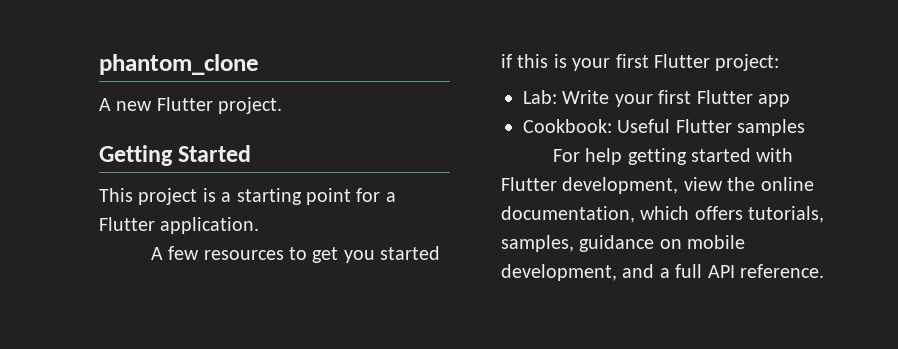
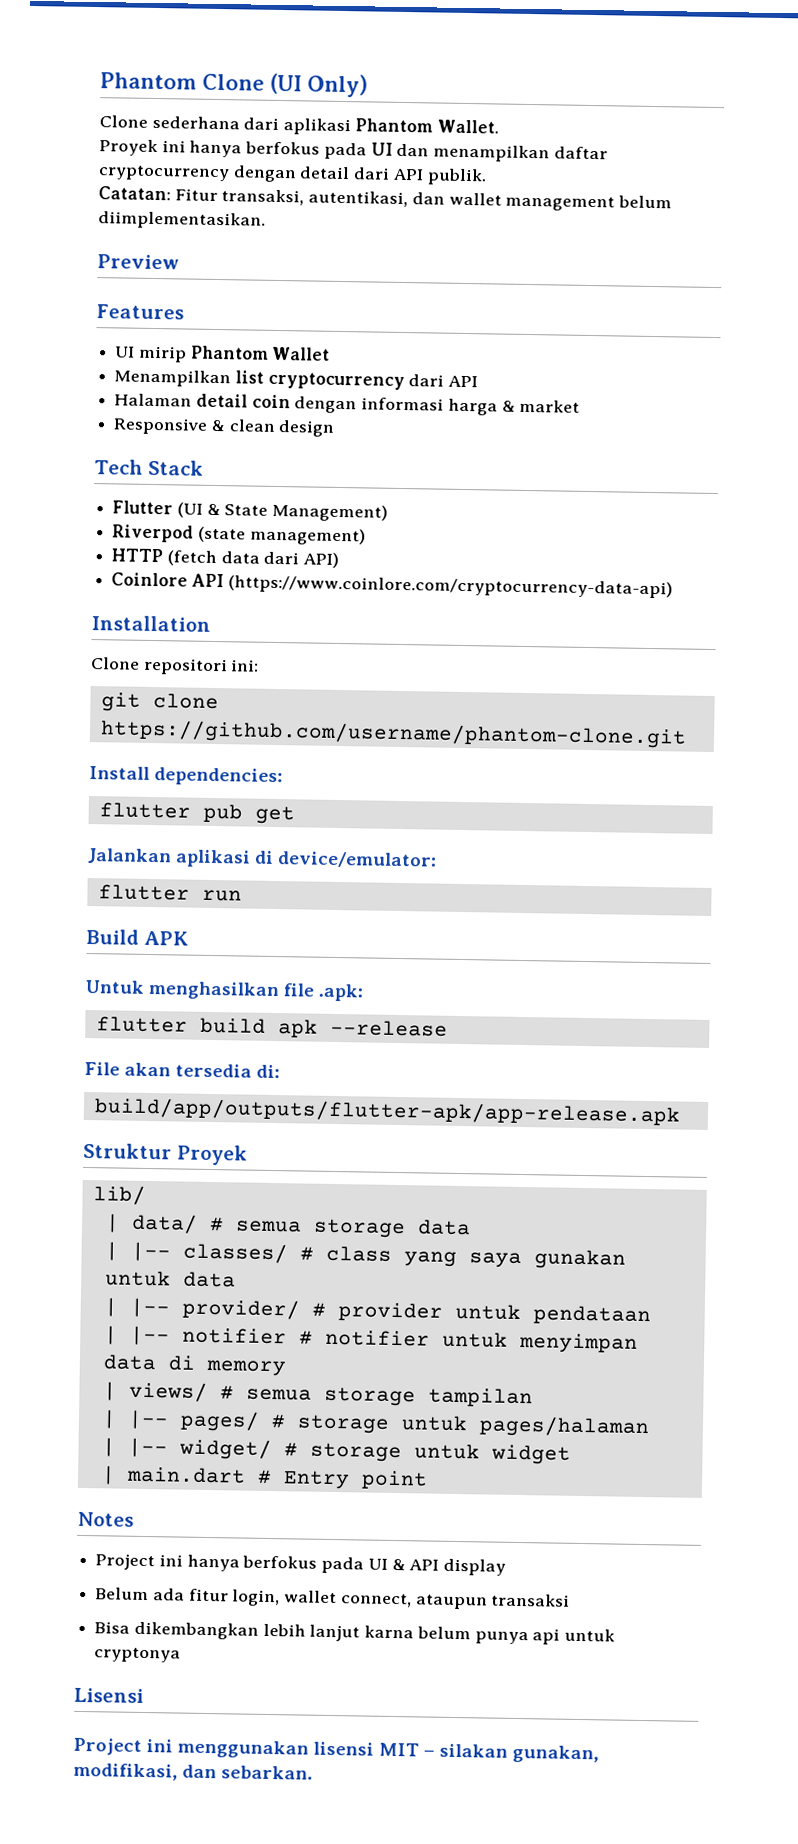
[99,54,259,75] [99,97,283,114] [99,145,252,166] [99,188,396,205] [99,217,260,234] [150,246,441,263] [501,54,780,71] [523,90,790,107] [523,119,806,136] [552,148,794,165] [501,177,814,194] [501,206,825,223] [501,235,746,252] [501,264,824,281] phantom_clone // A new Flutter project. // Getting Started // This project is a starting point for a Flutter application. // A few resources to get you started if this is your first Flutter project: // Lab: Write your first Flutter app // Cookbook: Useful Flutter samples // For help getting started with Flutter development, view the online documentation, which offers tutorials, samples, guidance on mobile development, and a full API reference. -> [100,72,368,98] [99,115,499,136] [99,139,608,163] [98,165,487,186] [98,186,673,212] [98,211,266,230] [97,254,179,270] [96,304,184,320] [115,345,331,363] [114,369,479,391] [114,393,581,416] [113,417,336,437] [94,459,204,476] [112,500,389,522] [112,524,366,546] [111,548,340,569] [111,572,673,599] [91,615,211,632] [91,657,260,676] [100,692,219,712] [99,719,687,749] [89,766,284,787] [98,802,295,825] [87,847,438,869] [97,884,242,902] [86,928,189,946] [85,979,364,1002] [95,1016,448,1038] [84,1061,281,1079] [93,1097,681,1126] [83,1142,248,1166] [92,1185,146,1205] [104,1213,471,1239] [104,1241,626,1270] [104,1270,236,1288] [103,1297,651,1326] [103,1325,638,1354] [102,1354,286,1377] [102,1381,533,1408] [101,1409,650,1439] [101,1437,571,1465] [100,1465,428,1490] [77,1511,134,1527] [95,1553,507,1576] [95,1587,571,1610] [94,1621,616,1645] [94,1647,182,1663] [74,1687,144,1703] [73,1737,599,1764] [73,1762,314,1781] Phantom Clone (UI Only) // Clone sederhana dari aplikasi Phantom Wallet. // Proyek ini hanya berfokus pada UI dan menampilkan daftar cryptocurrency dengan detail dari API publik. // Catatan: Fitur transaksi, autentikasi, dan wallet management belum diimplementasikan. // Preview // Features // UI mirip Phantom Wallet // Menampilkan list cryptocurrency dari API // Halaman detail coin dengan informasi harga & market // Responsive & clean design // Tech Stack // Flutter (UI & State Management) // Riverpod (state management) // HTTP (fetch data dari API) // Coinlore API (https://www.coinlore.com/cryptocurrency-data-api) // Installation // Clone repositori ini: // git clone https://github.com/username/phantom-clone.git // Install dependencies: // flutter pub get // Jalankan aplikasi di device/emulator: // flutter run // Build APK // Untuk menghasilkan file .apk: // flutter build apk --release // File akan tersedia di: // build/app/outputs/flutter-apk/app-release.apk // Struktur Proyek // lib/ // | data/ # semua storage data // | |-- classes/ # class yang saya gunakan untuk data // | |-- provider/ # provider untuk pendataan // | |-- notifier # notifier untuk menyimpan data di memory // | views/ # semua storage tampilan // | |-- pages/ # storage untuk pages/halaman // | |-- widget/ # storage untuk widget // | main.dart # Entry point // Notes // Project ini hanya berfokus pada UI & API display // Belum ada fitur login, wallet connect, ataupun transaksi // Bisa dikembangkan lebih lanjut karna belum punya api untuk cryptonya // Lisensi // Project ini menggunakan lisensi MIT – silakan gunakan, modifikasi, dan sebarkan.

